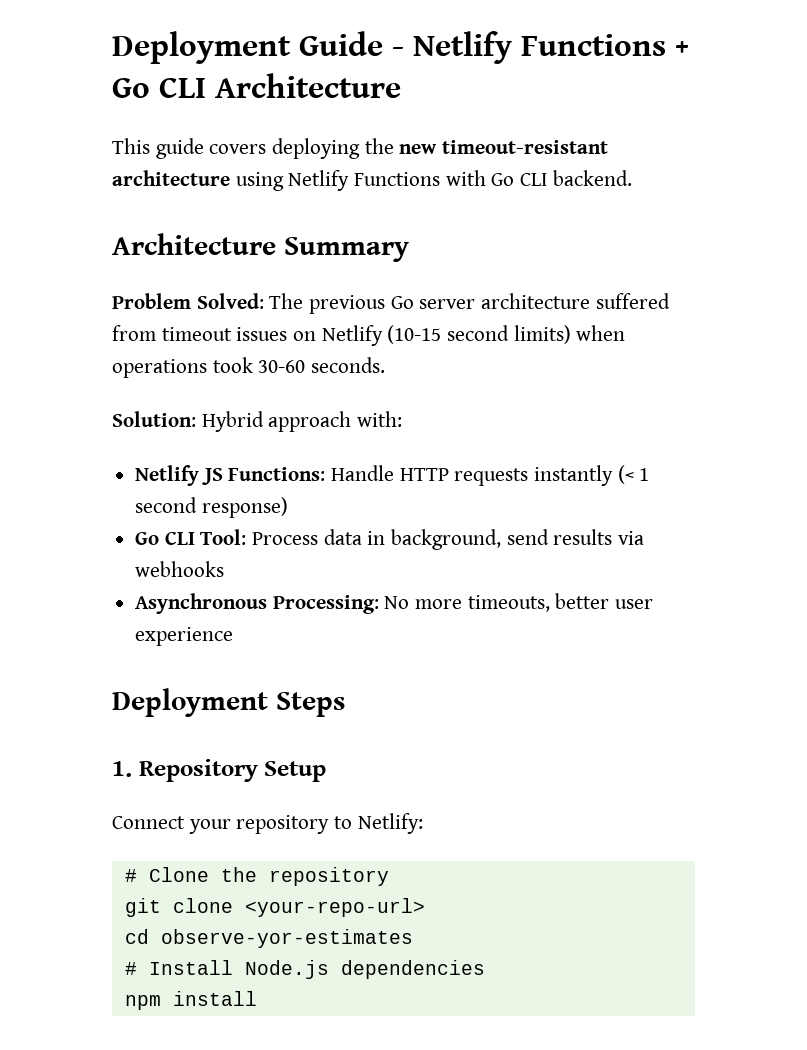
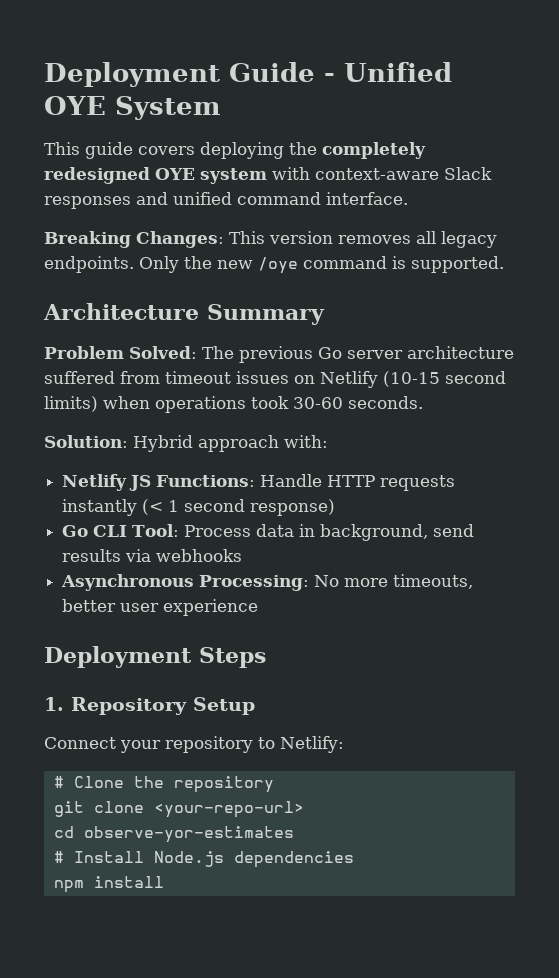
[413,31,689,64] [112,73,401,98] Netlify Functions + Go CLI Architecture -> [344,62,452,82] [44,96,221,120] Unified OYE System
[399,140,609,154] [112,170,632,191] new timeout-resistant architecture using Netlify Functions with Go CLI backend. -> [322,142,426,159] [44,167,492,184] [44,192,408,209] [44,231,497,248] [44,256,504,274] completely redesigned OYE system with context-aware Slack responses and unified command interface. // Breaking Changes: This version removes all legacy endpoints. Only the new /oye command is supported.

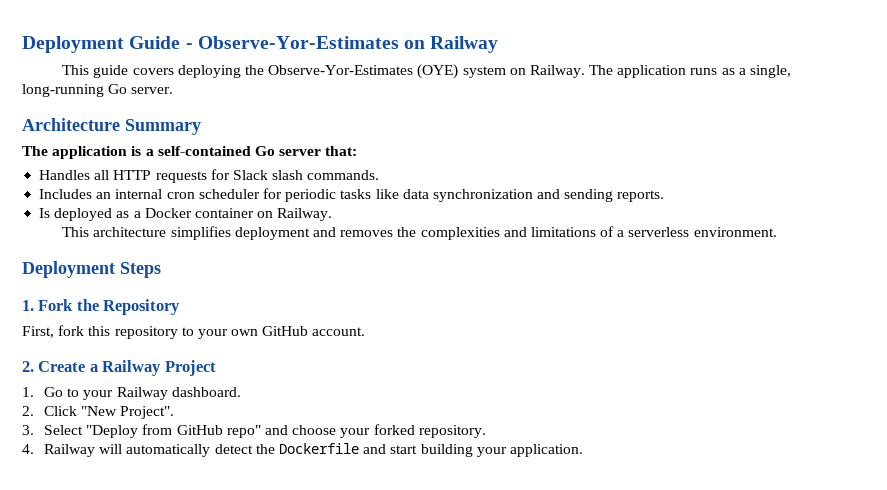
[344,62,452,82] [44,96,221,120] Unified OYE System -> [197,36,499,53] Observe-Yor-Estimates on Railway
[322,142,426,159] [44,167,492,184] [44,192,408,209] [44,231,497,248] [44,256,504,274] [43,303,325,325] [44,346,514,363] [44,371,506,388] [44,396,423,413] [44,435,328,452] [62,474,456,491] [62,499,336,516] [62,524,475,541] [62,549,243,562] [61,574,474,591] [62,599,259,616] completely redesigned OYE system with context-aware Slack responses and unified command interface. // Breaking Changes: This version removes all legacy endpoints. Only the new /oye command is supported. // Architecture Summary // Problem Solved: The previous Go server architecture suffered from timeout issues on Netlify (10-15 second limits) when operations took 30-60 seconds. // Solution: Hybrid approach with: // Netlify JS Functions: Handle HTTP requests instantly (< 1 second response) // Go CLI Tool: Process data in background, send results via webhooks // Asynchronous Processing: No more timeouts, better user experience -> [268,64,792,79] [22,84,174,97] [22,118,201,135] [22,146,358,159] [39,169,380,183] [39,188,665,202] [39,208,333,221] [62,226,777,240] Observe-Yor-Estimates (OYE) system on Railway. The application runs as a single, long-running Go server. // Architecture Summary // The application is a self-contained Go server that: // Handles all HTTP requests for Slack slash commands. // Includes an internal cron scheduler for periodic tasks like data synchronization and sending reports. // Is deployed as a Docker container on Railway. // This architecture simplifies deployment and removes the complexities and limitations of a serverless environment.
(64, 704) none -> [38,299,99,311] Fork the
[193,697,255,715] [44,736,344,753] [53,776,274,793] [53,801,304,818] [53,826,294,843] [53,851,354,868] [53,876,164,893] Setup // Connect your repository to Netlify: // # Clone the repository // git clone <your-repo-url> // cd observe-yor-estimates // # Install Node.js dependencies // npm install -> [22,325,366,339] [22,360,216,376] [22,387,241,400] [22,406,175,419] [22,424,486,438] [22,443,583,457] // First, fork this repository to your own GitHub account. // 2. Create a Railway Project // 1. Go to your Railway dashboard. // 2. Click "New Project". // 3. Select "Deploy from GitHub repo" and choose your forked repository. // 4. Railway will automatically detect the Dockerfile and start building your application.

